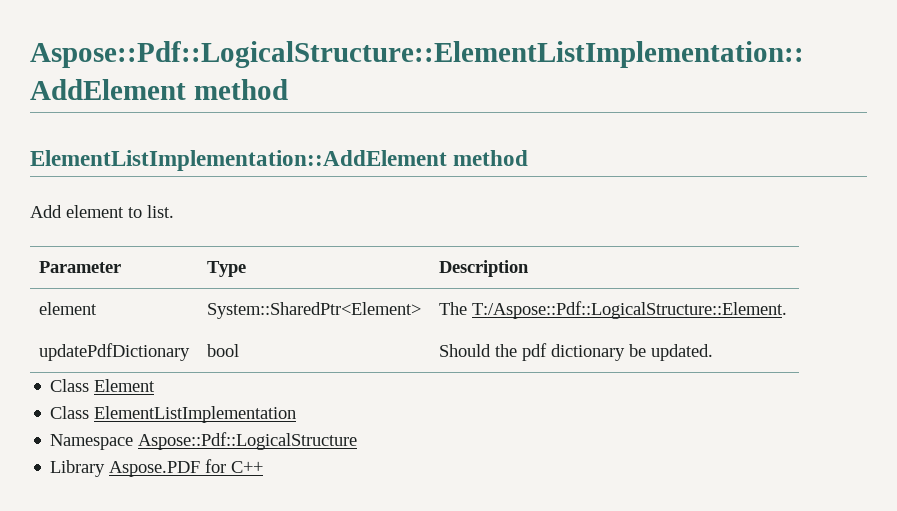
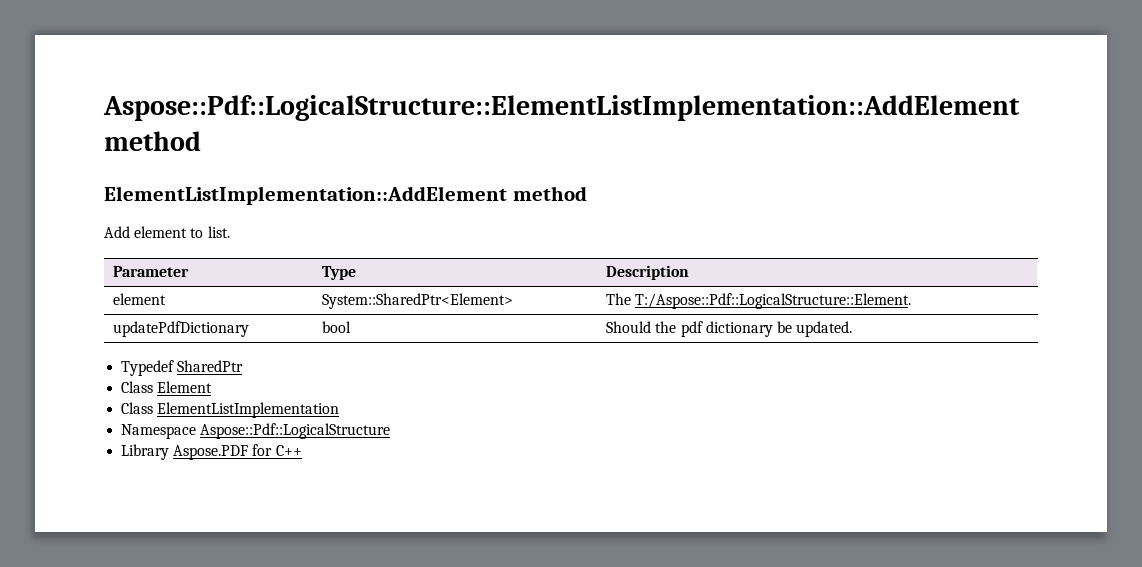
(713, 352) none -> [121,360,244,376] // Typedef SharedPtr

